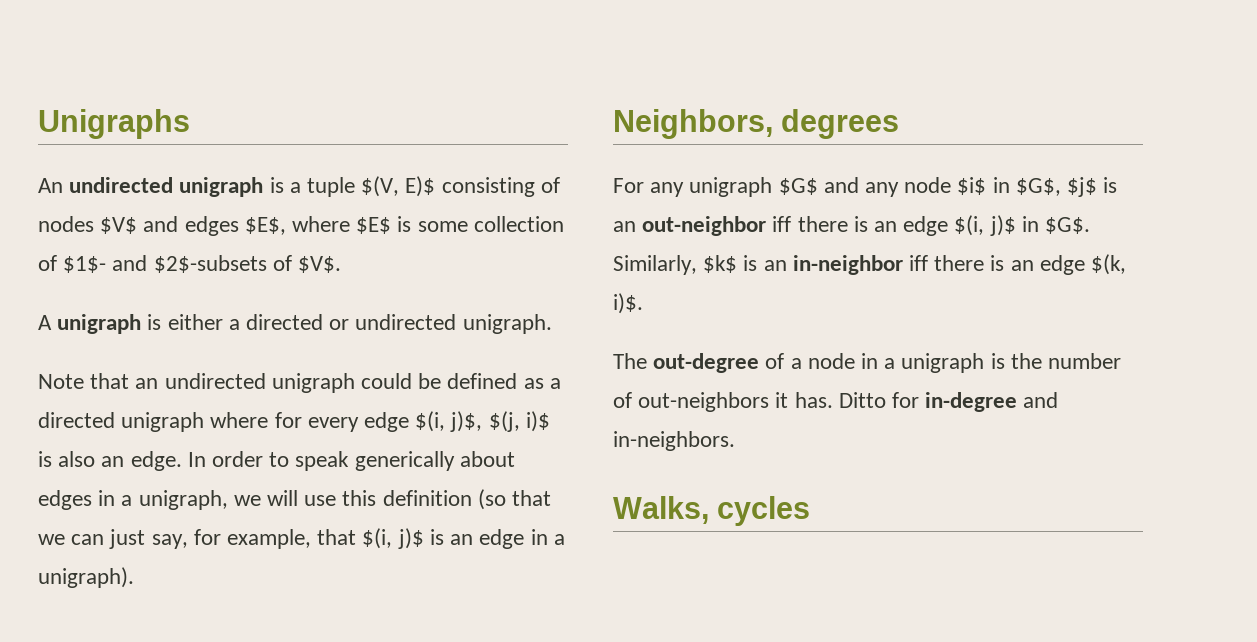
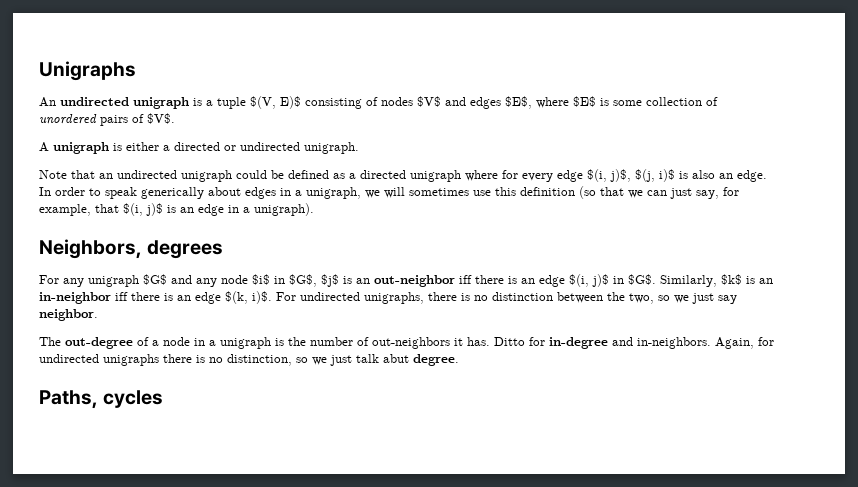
[63,255,267,273] $1$- and $2$-subsets -> [39,114,128,126] unordered pairs
(299, 498) none -> [409,188,469,196] sometimes
(643, 303) none -> [276,292,737,304] [39,309,98,321] For undirected unigraphs, there is no distinction between the two, so we just say neighbor.
[613,496,709,524] // Walks, -> [715,337,774,349] [39,354,459,366] [39,390,98,409] Again, for undirected unigraphs there is no distinction, so we just talk abut degree. // Paths,

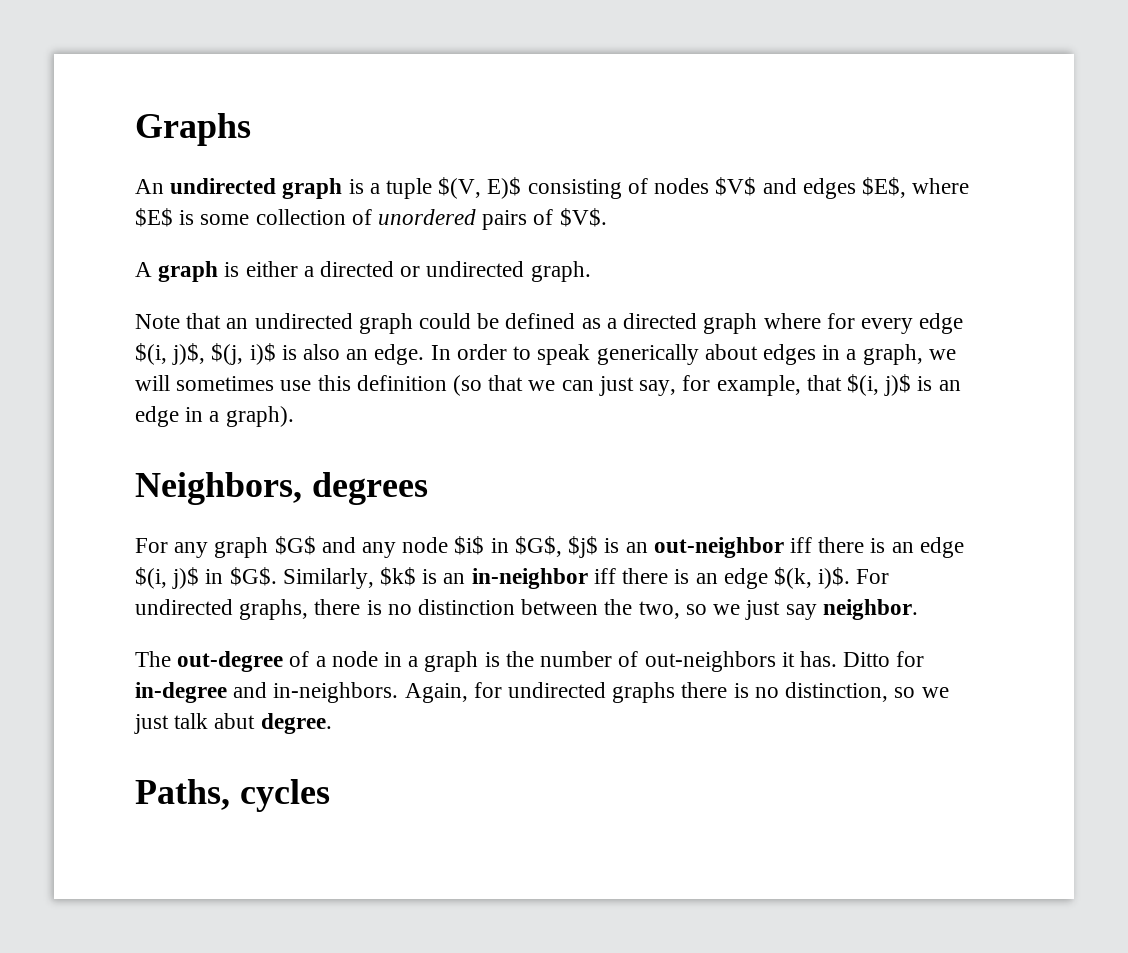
[39,61,136,81] Unigraphs -> [135,113,251,146] Graphs
[133,97,189,109] unigraph -> [282,178,343,199] graph
[53,142,109,154] unigraph -> [158,261,219,282] graph
[304,142,359,154] unigraph. -> [530,261,591,282] graph.
[181,170,232,182] unigraph -> [358,313,413,334] graph
[410,170,461,182] unigraph -> [703,313,758,334] graph
[306,187,361,199] unigraph, -> [862,344,923,365] graph,
[254,203,314,216] unigraph). -> [225,406,294,427] graph).
[88,275,139,287] unigraph -> [214,537,269,558] graph
[364,292,424,304] unigraphs, -> [239,599,309,620] graphs,
[220,337,271,349] unigraph -> [424,651,479,672] graph
[103,354,159,366] unigraphs -> [612,682,676,703] graphs

